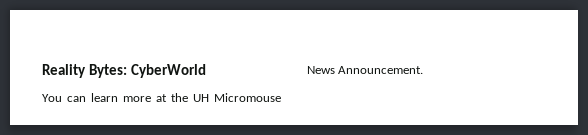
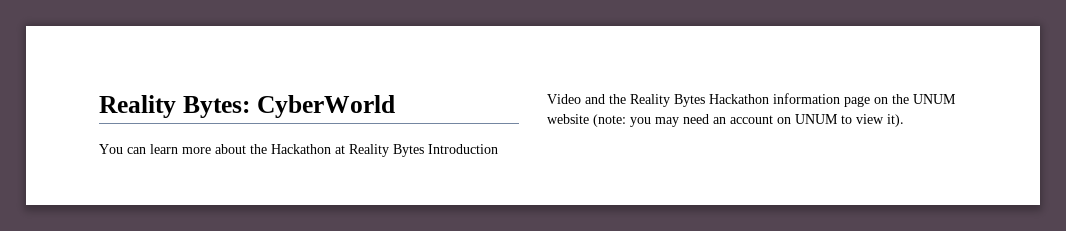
[156,93,281,102] [307,66,424,74] at the UH Micromouse News Announcement. -> [215,144,498,157] [547,93,956,107] [547,114,904,127] about the Hackathon at Reality Bytes Introduction Video and the Reality Bytes Hackathon information page on the UNUM website (note: you may need an account on UNUM to view it).

